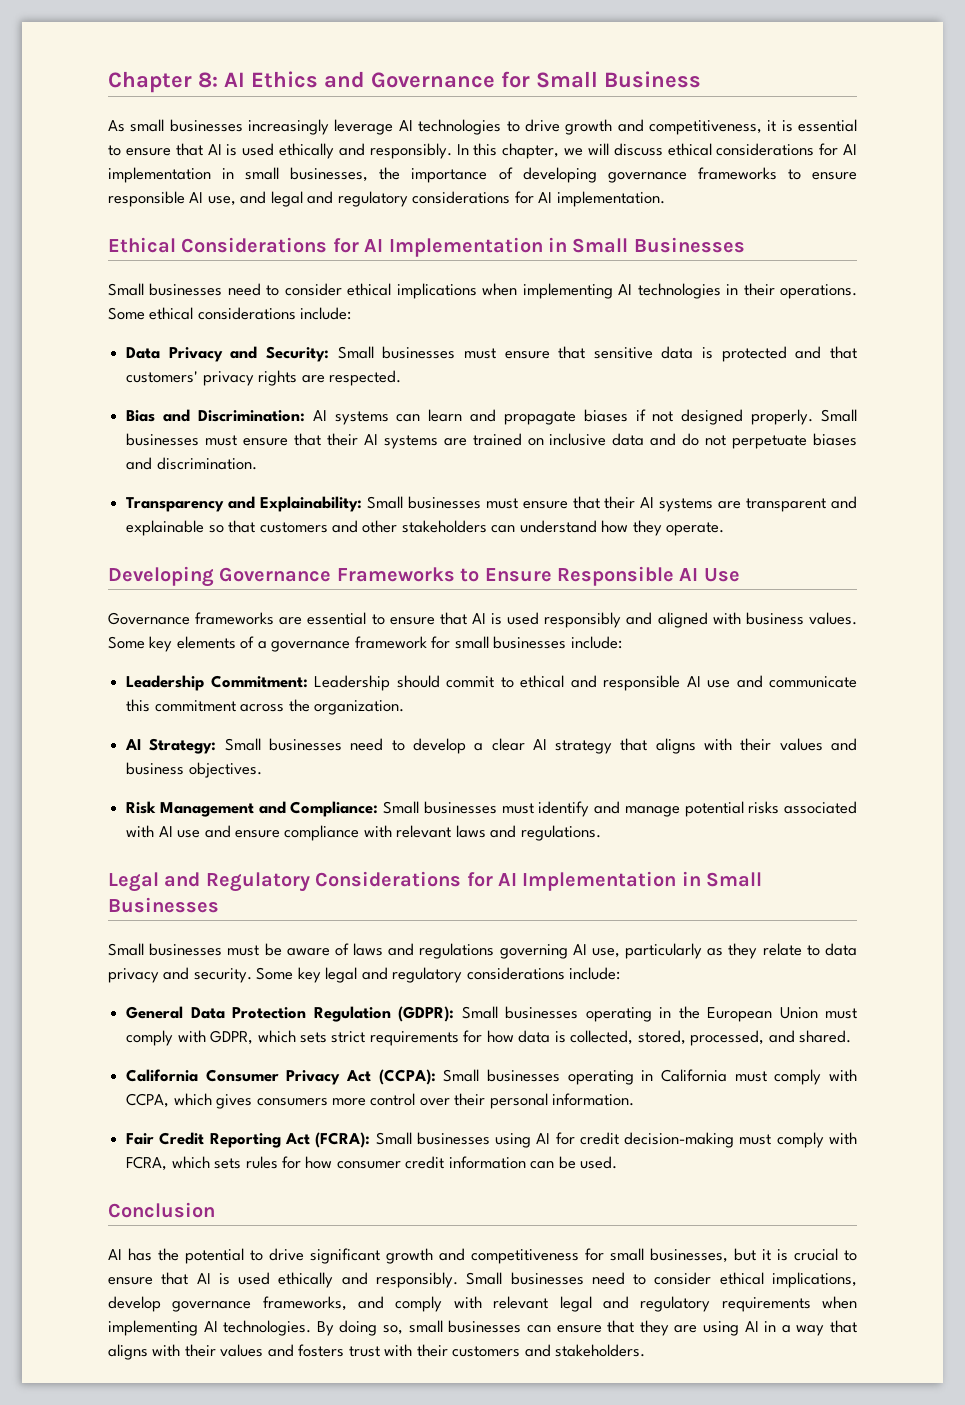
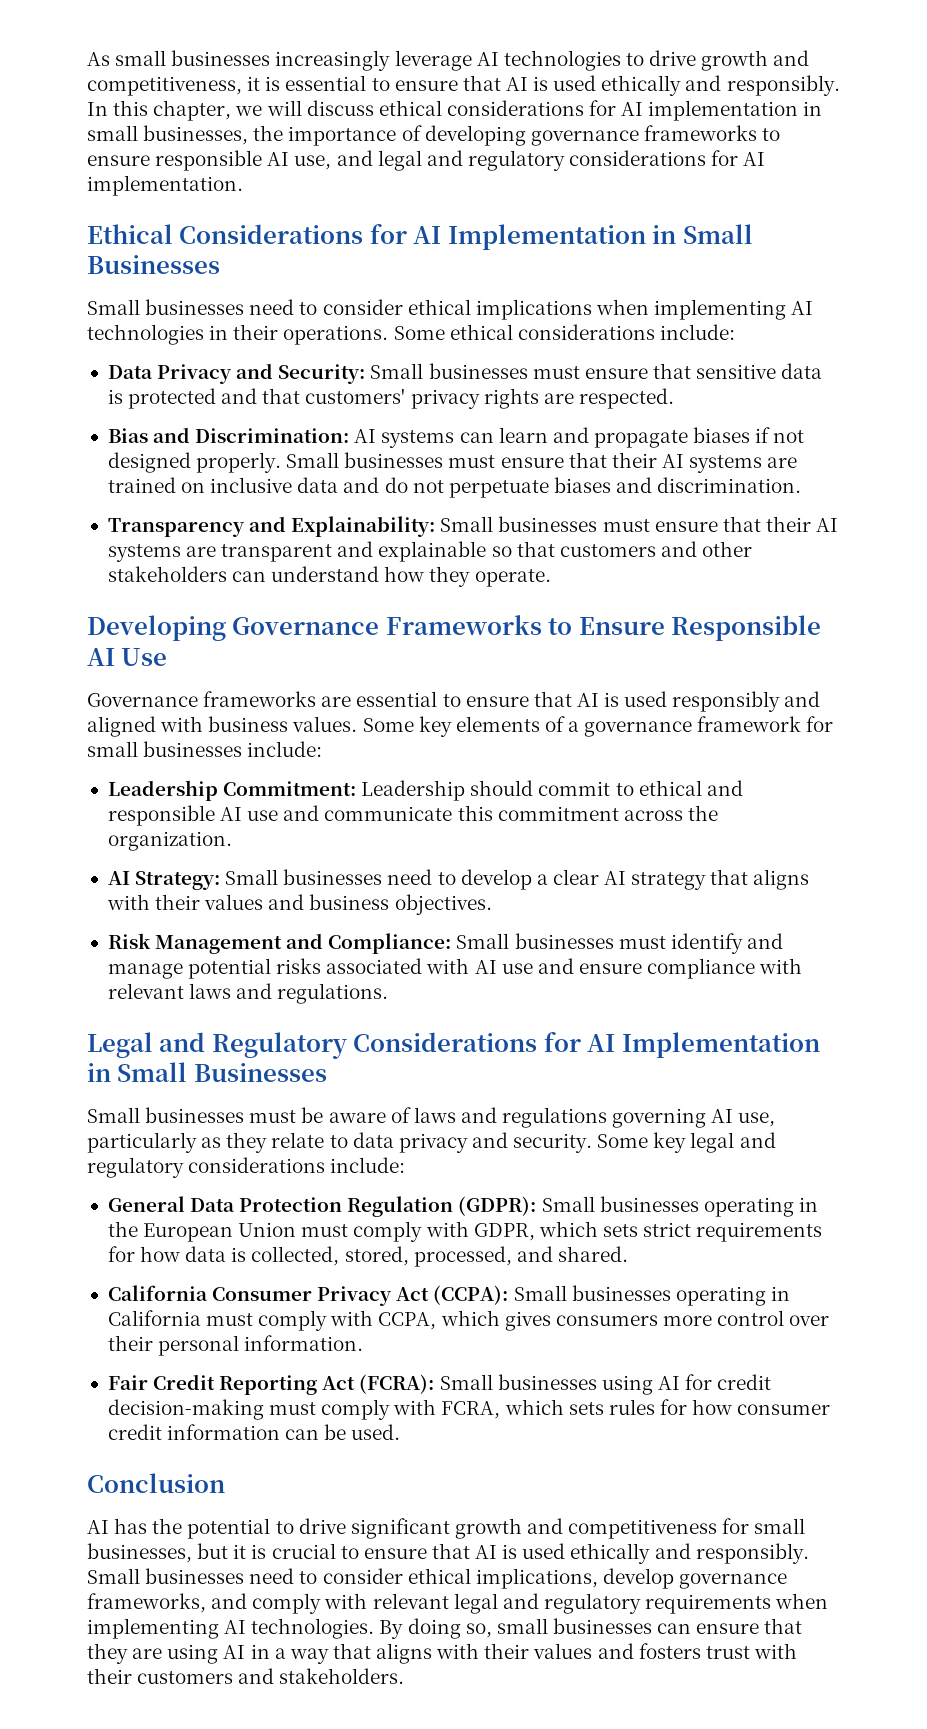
[108,71,701,93] Chapter 8: AI Ethics and Governance for Small Business // -> (87, 59) none

